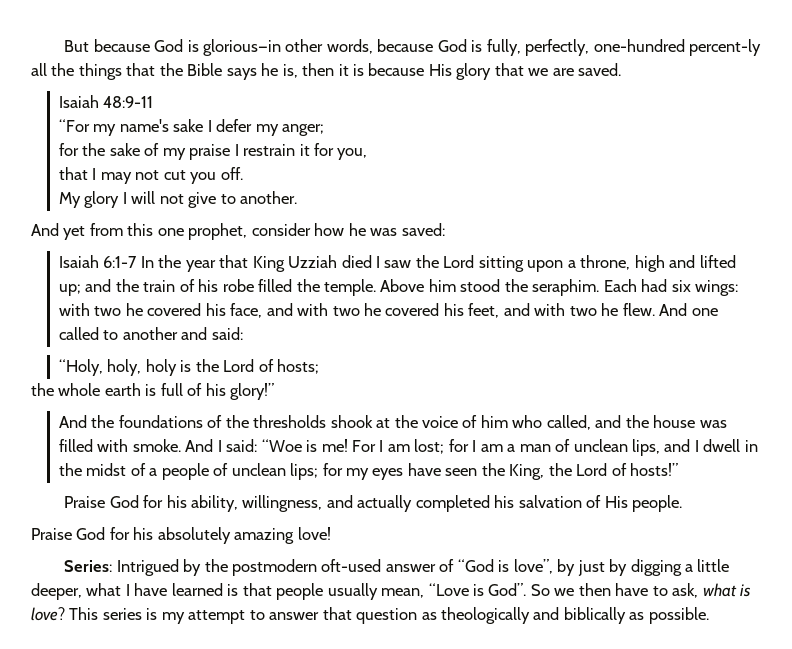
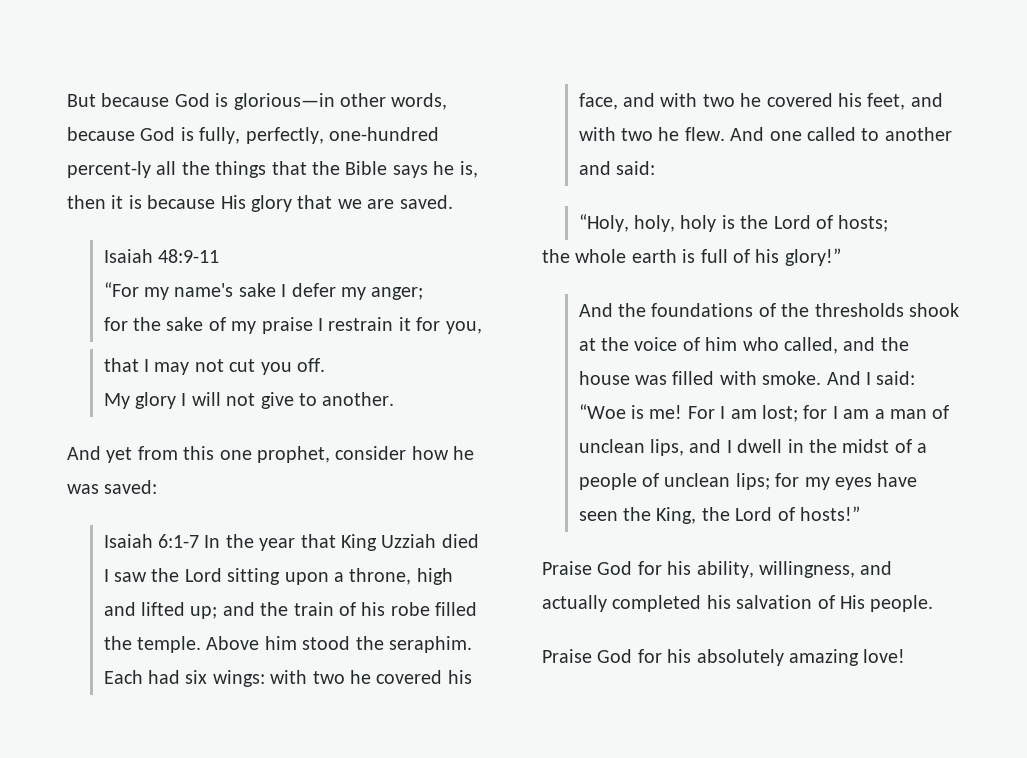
[64,559,730,576] [31,583,752,600] [31,607,709,624] // Series: Intrigued by the postmodern oft-used answer of “God is love”, by just by digging a little deeper, what I have learned is that people usually mean, “Love is God”. So we then have to ask, what is love? This series is my attempt to answer that question as theologically and biblically as possible. -> (906, 656) none

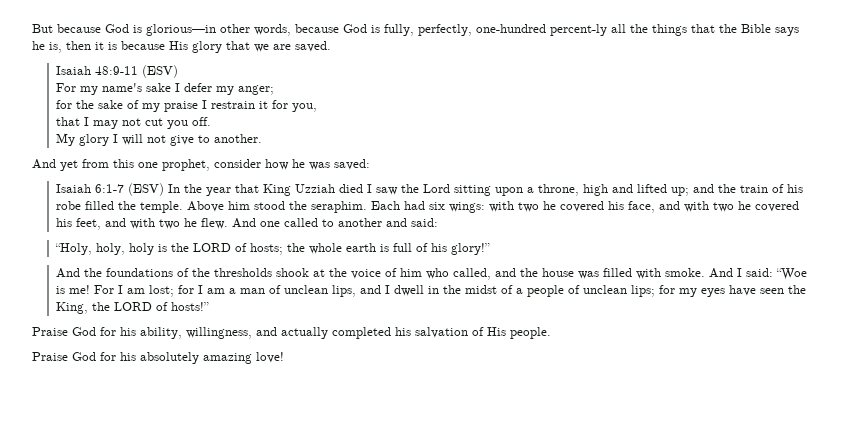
[103,282,139,297] // “For -> [141,65,178,78] [55,83,76,92] (ESV) // For
(199, 541) none -> [127,183,164,196] (ESV)
[773,215,811,229] Lord -> [192,243,231,252] LORD
(889, 223) // -> (283, 249) none
[735,507,773,521] Lord -> [113,302,152,311] LORD

